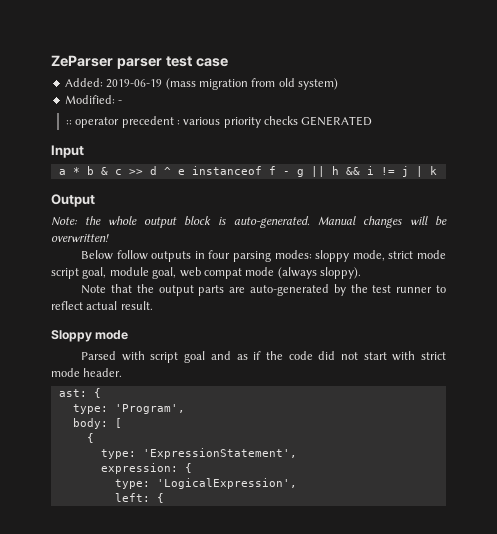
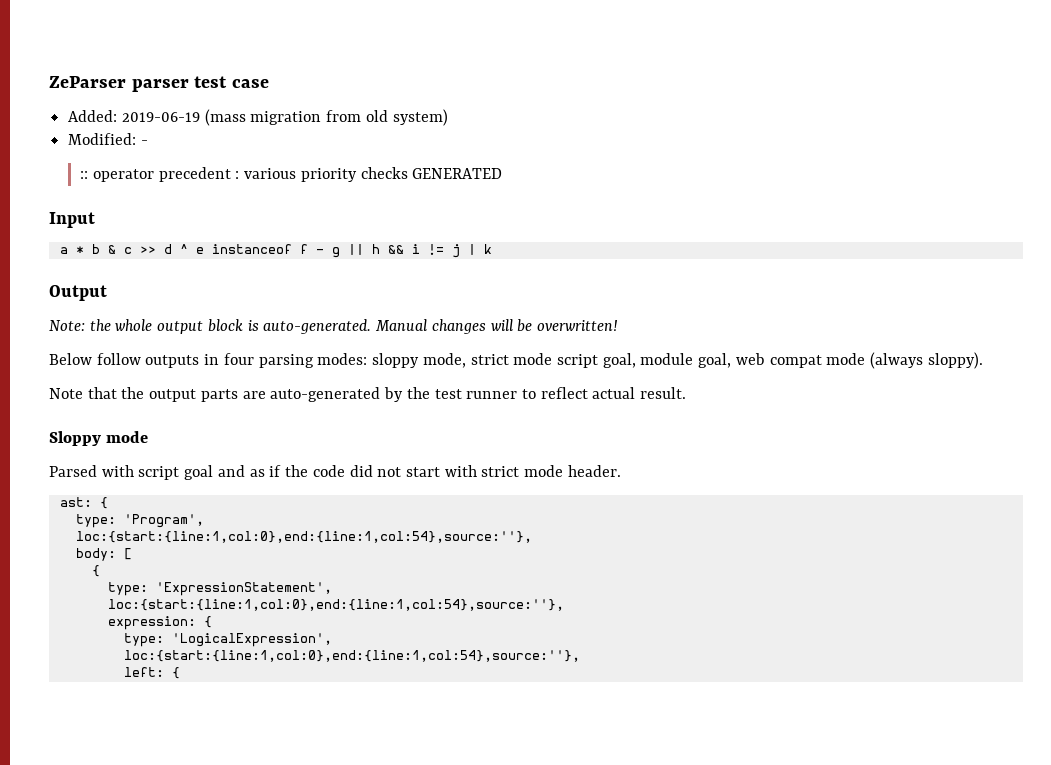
(185, 409) none -> [75,531,532,543] // loc:{start:{line:1,col:0},end:{line:1,col:54},source:''},
(297, 453) none -> [107,599,564,611] // loc:{start:{line:1,col:0},end:{line:1,col:54},source:''},
(297, 483) none -> [123,650,580,662] // loc:{start:{line:1,col:0},end:{line:1,col:54},source:''},

